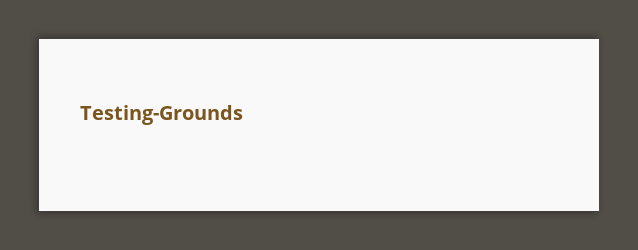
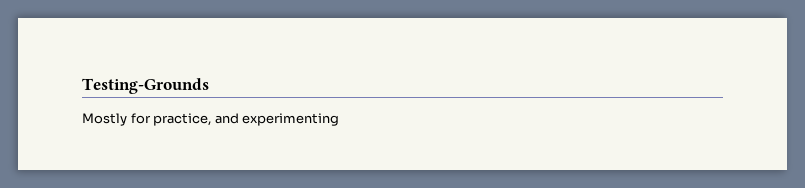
(243, 115) none -> [82,113,340,126] // Mostly for practice, and experimenting

